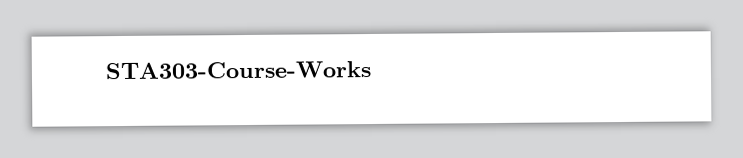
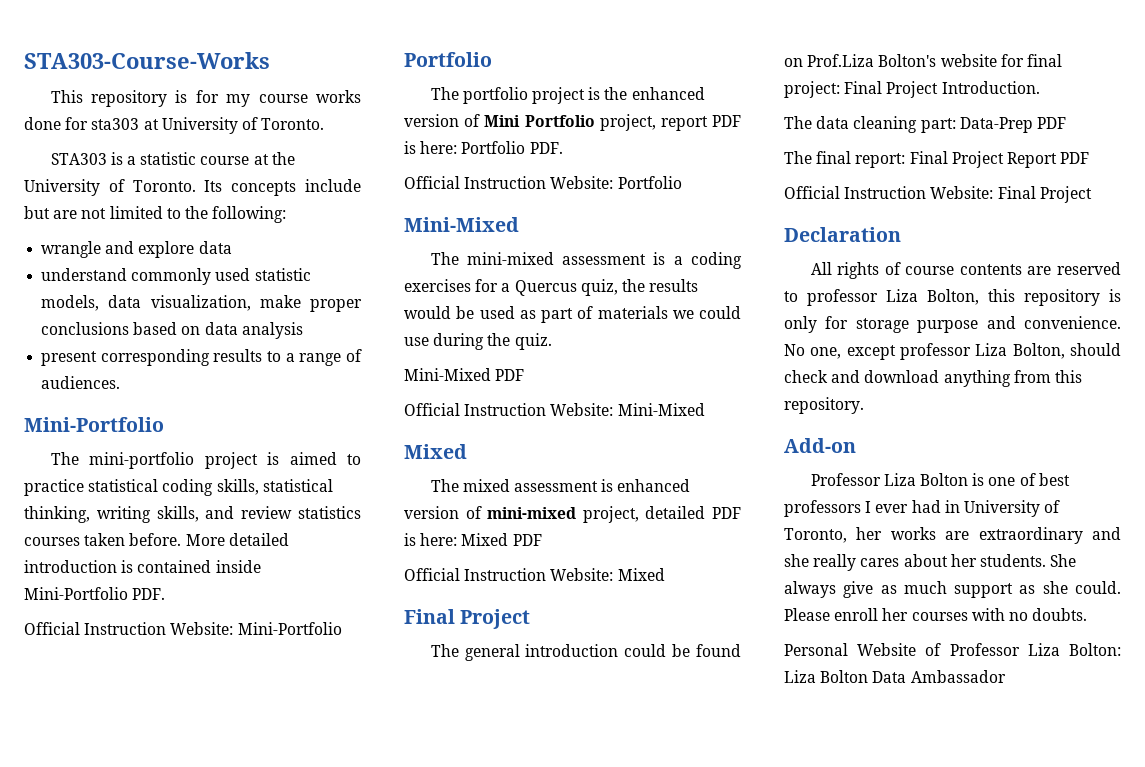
(371, 70) none -> [50,90,361,107] [24,117,325,134] [50,152,295,165] [24,179,361,196] [24,206,287,223] [41,241,232,258] [41,268,311,285] [41,295,362,312] [41,322,303,339] [41,349,362,366] [41,376,121,389] [24,417,164,432] [50,452,361,469] [24,479,333,496] [24,506,362,523] [24,533,289,546] [24,560,261,573] [24,587,166,600] [24,622,342,635] [404,52,492,67] [430,87,705,104] [404,114,741,131] [404,141,563,154] [404,176,682,189] [404,217,519,232] [430,252,742,269] [404,279,699,296] [404,306,741,323] [404,333,552,350] [404,368,525,381] [404,403,705,416] [404,444,467,459] [430,479,691,492] [404,506,741,523] [404,533,542,546] [404,568,665,581] [404,609,531,629] [430,644,741,661] [784,54,1062,67] [784,81,1040,98] [784,116,1066,133] [784,151,1090,168] [784,186,1092,203] [784,227,901,242] [810,262,1121,279] [784,289,1121,306] [784,316,1121,333] [784,343,1121,360] [784,370,1082,387] [784,397,864,414] [784,438,856,453] [810,473,1070,486] [784,500,1061,517] [784,527,1121,544] [784,554,1077,571] [784,581,1121,598] [784,608,1088,621] [784,643,1121,656] [784,670,1006,683] // This repository is for my course works done for sta303 at University of Toronto. // STA303 is a statistic course at the University of Toronto. Its concepts include but are not limited to the following: // wrangle and explore data // understand commonly used statistic models, data visualization, make proper conclusions based on data analysis // present corresponding results to a range of audiences. // Mini-Portfolio // The mini-portfolio project is aimed to practice statistical coding skills, statistical thinking, writing skills, and review statistics courses taken before. More detailed introduction is contained inside Mini-Portfolio PDF. // Official Instruction Website: Mini-Portfolio // Portfolio // The portfolio project is the enhanced version of Mini Portfolio project, report PDF is here: Portfolio PDF. // Official Instruction Website: Portfolio // Mini-Mixed // The mini-mixed assessment is a coding exercises for a Quercus quiz, the results would be used as part of materials we could use during the quiz. // Mini-Mixed PDF // Official Instruction Website: Mini-Mixed // Mixed // The mixed assessment is enhanced version of mini-mixed project, detailed PDF is here: Mixed PDF // Official Instruction Website: Mixed // Final Project // The general introduction could be found on Prof.Liza Bolton's website for final project: Final Project Introduction. // The data cleaning part: Data-Prep PDF // The final report: Final Project Report PDF // Official Instruction Website: Final Project // Declaration // All rights of course contents are reserved to professor Liza Bolton, this repository is only for storage purpose and convenience. No one, except professor Liza Bolton, should check and download anything from this repository. // Add-on // Professor Liza Bolton is one of best professors I ever had in University of Toronto, her works are extraordinary and she really cares about her students. She always give as much support as she could. Please enroll her courses with no doubts. // Personal Website of Professor Liza Bolton: Liza Bolton Data Ambassador

